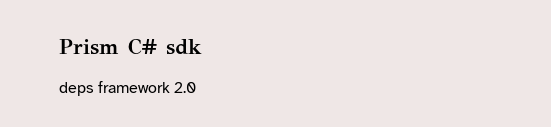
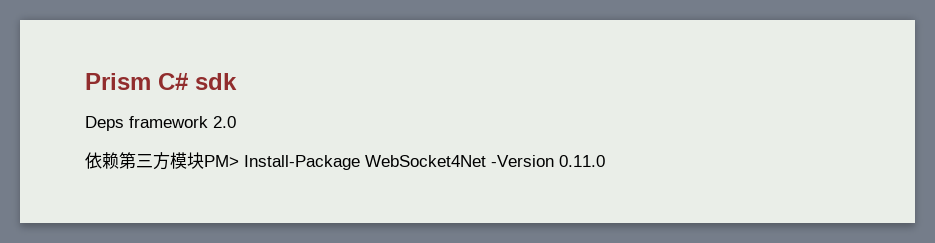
[59,82,94,96] deps -> [85,116,124,131] Deps
(197, 87) none -> [85,152,605,170] // 依赖第三方模块PM> Install-Package WebSocket4Net -Version 0.11.0

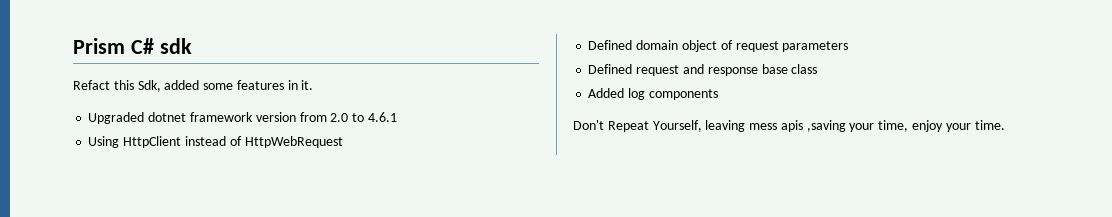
[85,116,236,131] [85,152,605,170] Deps framework 2.0 // 依赖第三方模块PM> Install-Package WebSocket4Net -Version 0.11.0 -> [73,80,314,92] [88,112,397,124] [88,136,343,148] [588,40,849,52] [588,64,818,76] [588,88,718,100] [573,120,1005,132] Refact this Sdk, added some features in it. // Upgraded dotnet framework version from 2.0 to 4.6.1 // Using HttpClient instead of HttpWebRequest // Defined domain object of request parameters // Defined request and response base class // Added log components // Don't Repeat Yourself, leaving mess apis ,saving your time, enjoy your time.

